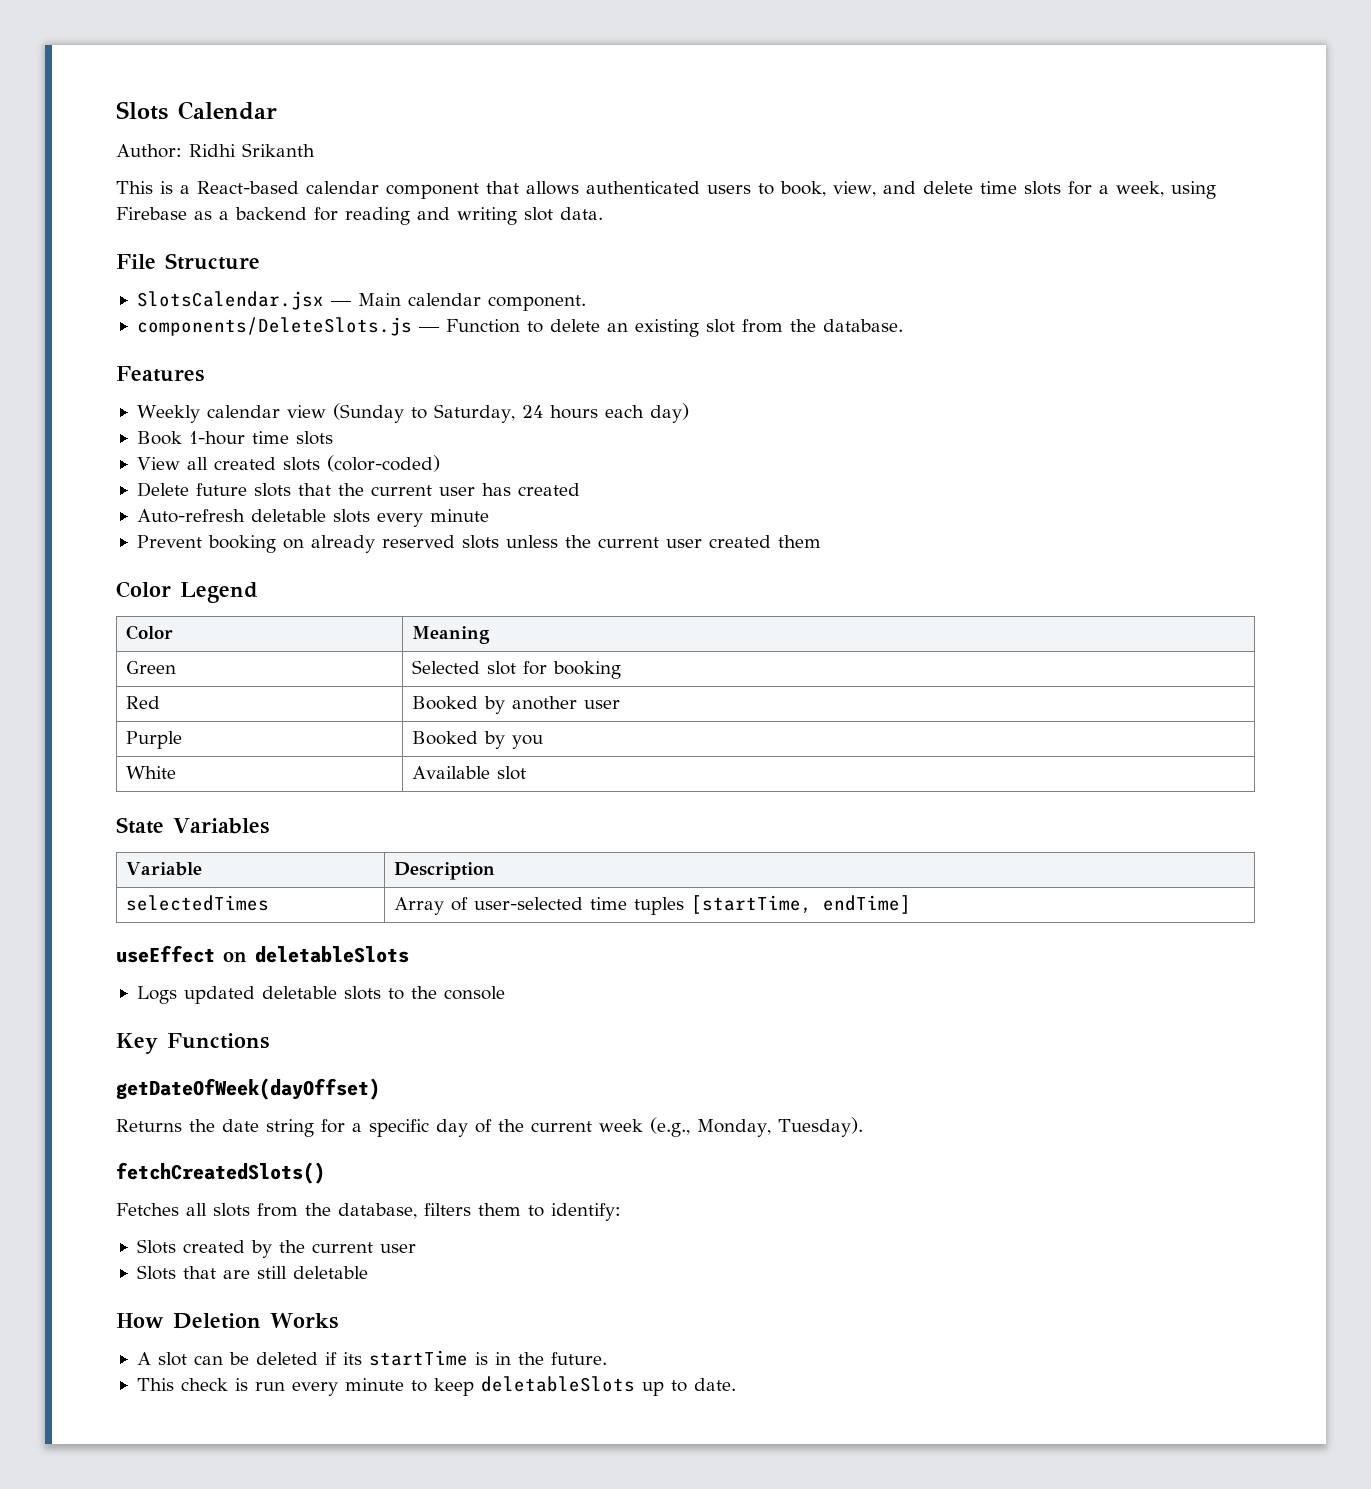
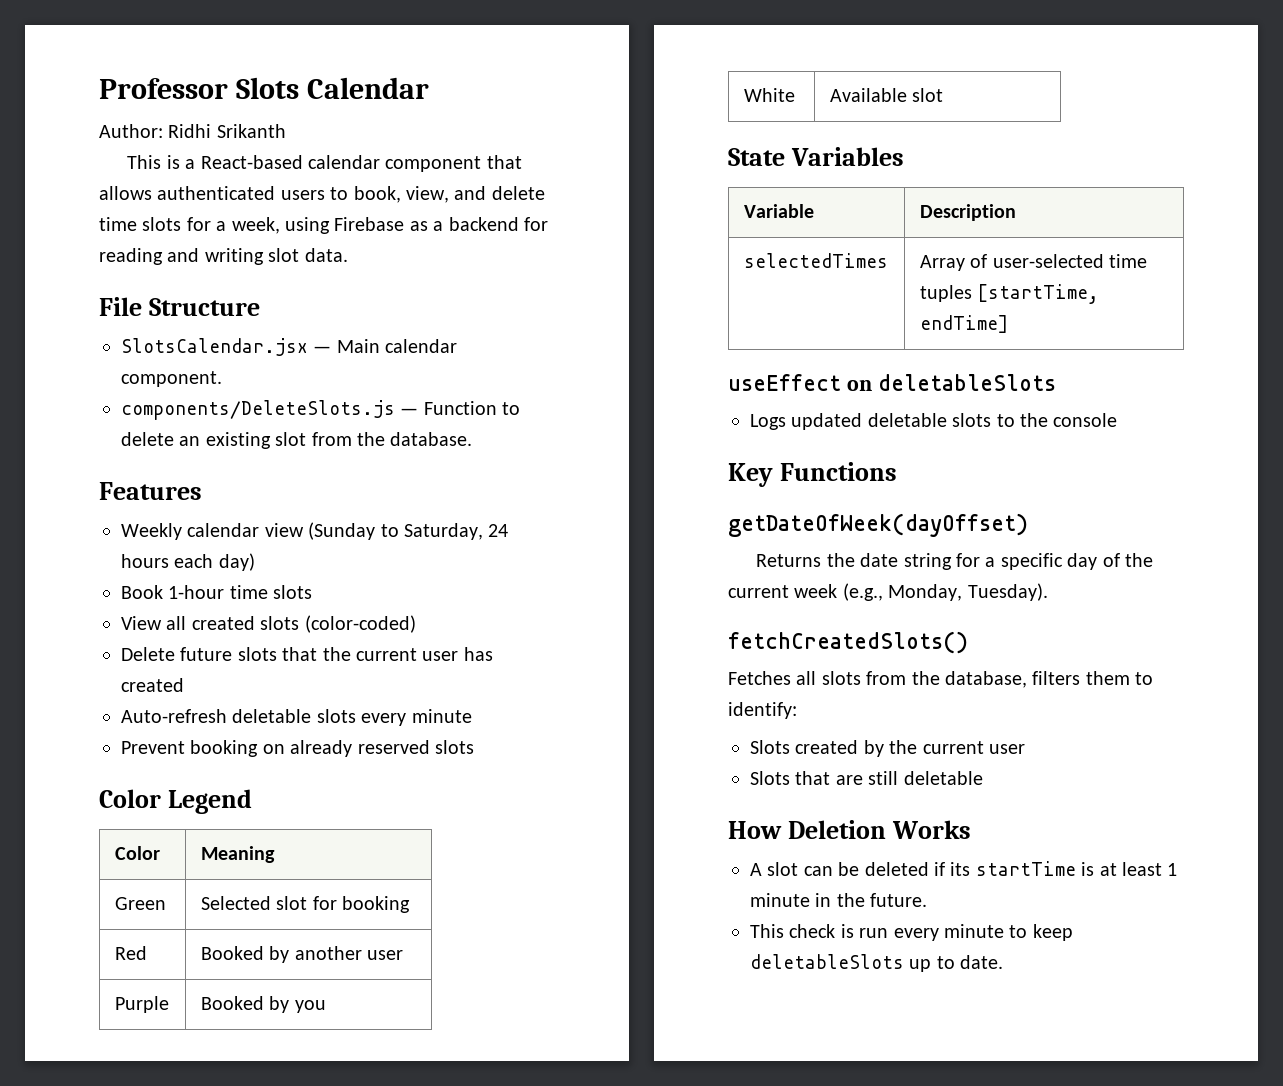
(116, 110) none -> [99,78,228,99] Professor
[505,535,821,548] unless the current user created them -> (474, 747) none
(488, 1358) none -> [1099,862,1178,876] [750,893,810,907] at least 1 minute

